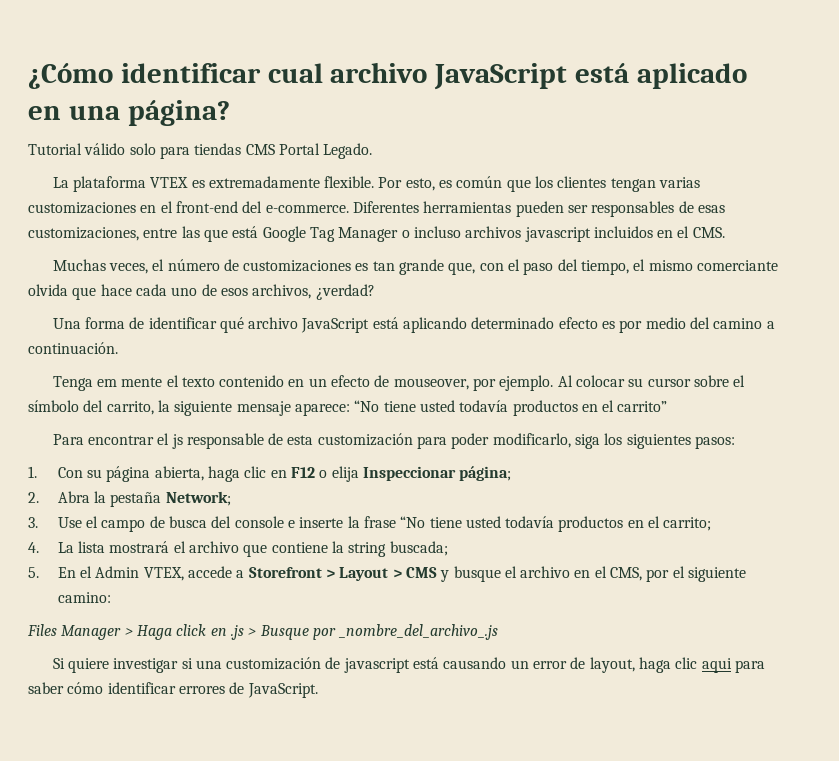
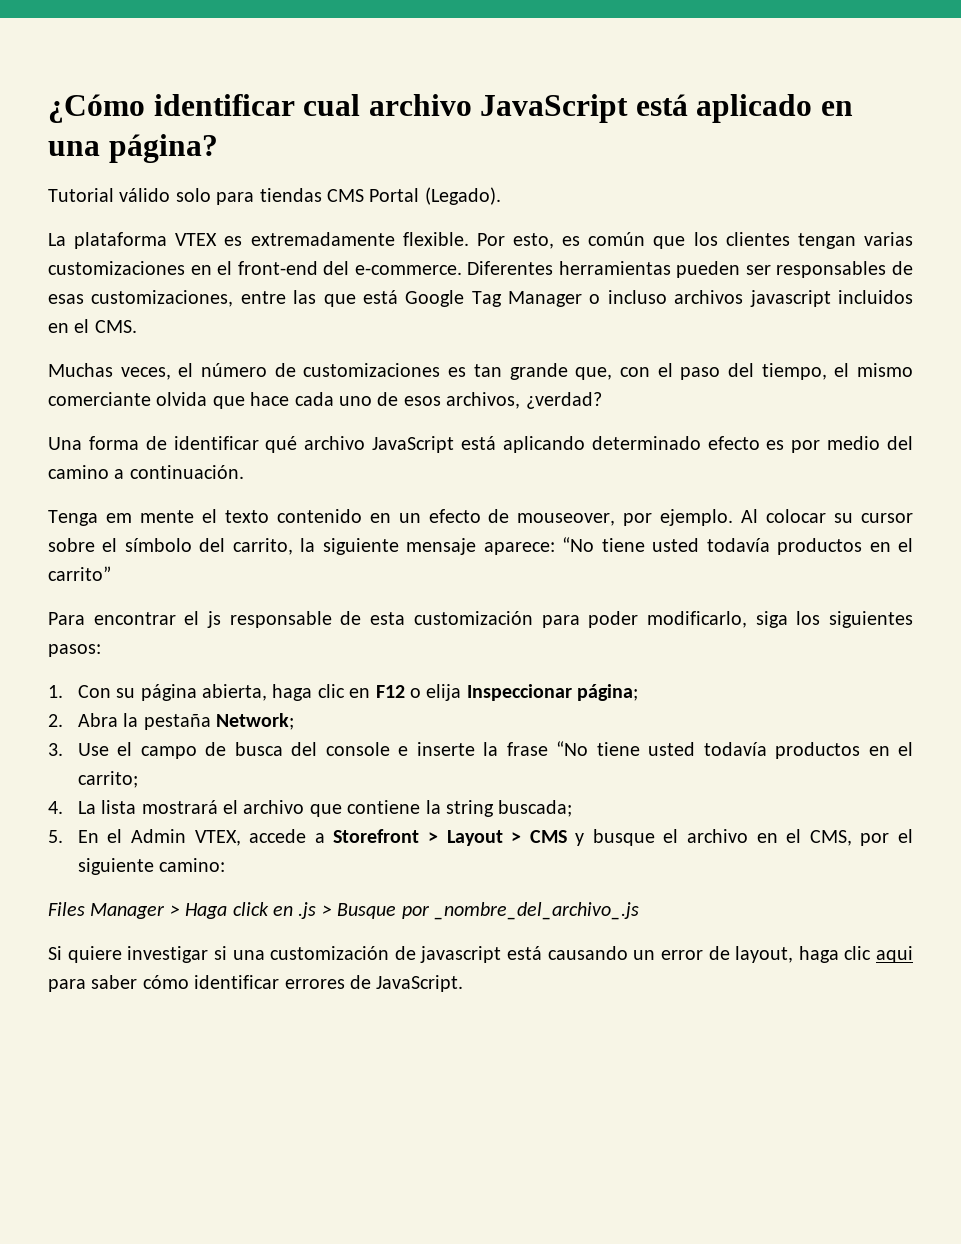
[323,143,373,159] Legado. -> [424,187,501,205] (Legado).

